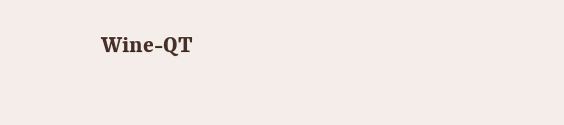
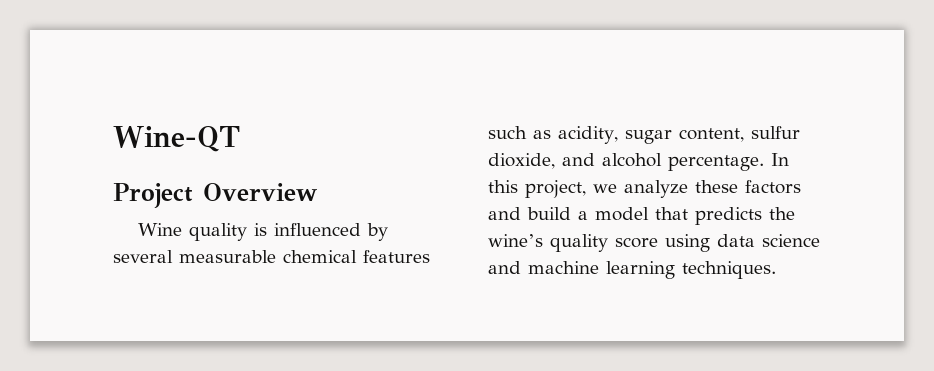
(193, 47) none -> [113,183,317,208] [138,223,389,241] [113,250,430,263] [488,126,800,144] [488,153,789,171] [488,180,801,198] [488,207,795,225] [488,234,820,252] [488,261,776,279] // Project Overview // Wine quality is influenced by several measurable chemical features such as acidity, sugar content, sulfur dioxide, and alcohol percentage. In this project, we analyze these factors and build a model that predicts the wine’s quality score using data science and machine learning techniques.

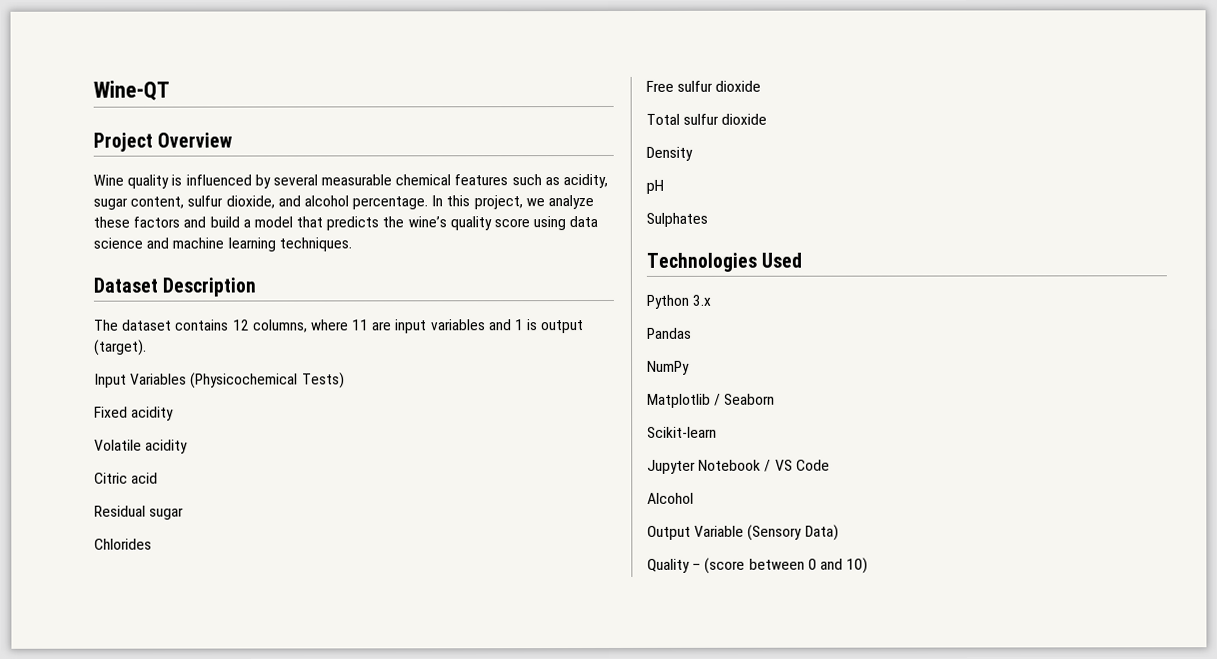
(776, 270) none -> [93,277,257,297] [93,319,585,334] [94,339,147,356] [94,372,345,389] [94,406,175,421] [94,439,189,454] [94,472,159,484] [94,505,185,520] [94,538,152,550] [646,80,762,92] [646,113,768,125] [646,146,693,161] [646,179,664,194] [646,212,708,227] [646,252,803,272] [646,294,712,309] [646,327,692,339] [647,360,690,375] [647,393,776,408] [647,426,717,438] [647,459,830,474] [647,492,694,504] [647,524,839,541] [647,557,869,574] // Dataset Description // The dataset contains 12 columns, where 11 are input variables and 1 is output (target). // Input Variables (Physicochemical Tests) // Fixed acidity // Volatile acidity // Citric acid // Residual sugar // Chlorides // Free sulfur dioxide // Total sulfur dioxide // Density // pH // Sulphates // Technologies Used // Python 3.x // Pandas // NumPy // Matplotlib / Seaborn // Scikit-learn // Jupyter Notebook / VS Code // Alcohol // Output Variable (Sensory Data) // Quality – (score between 0 and 10)

